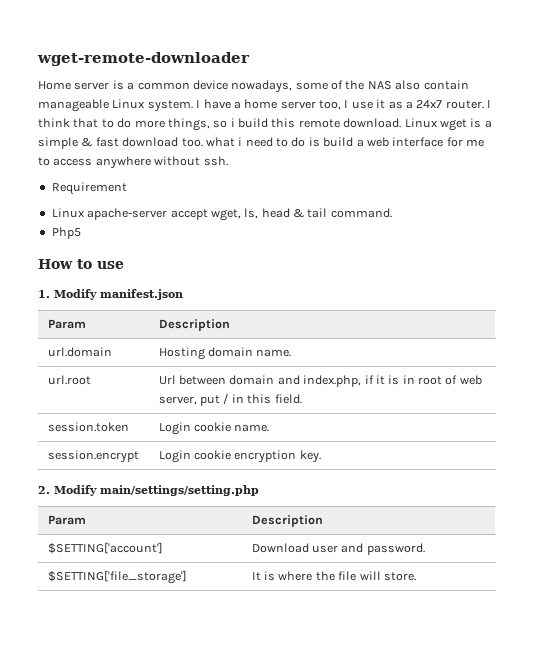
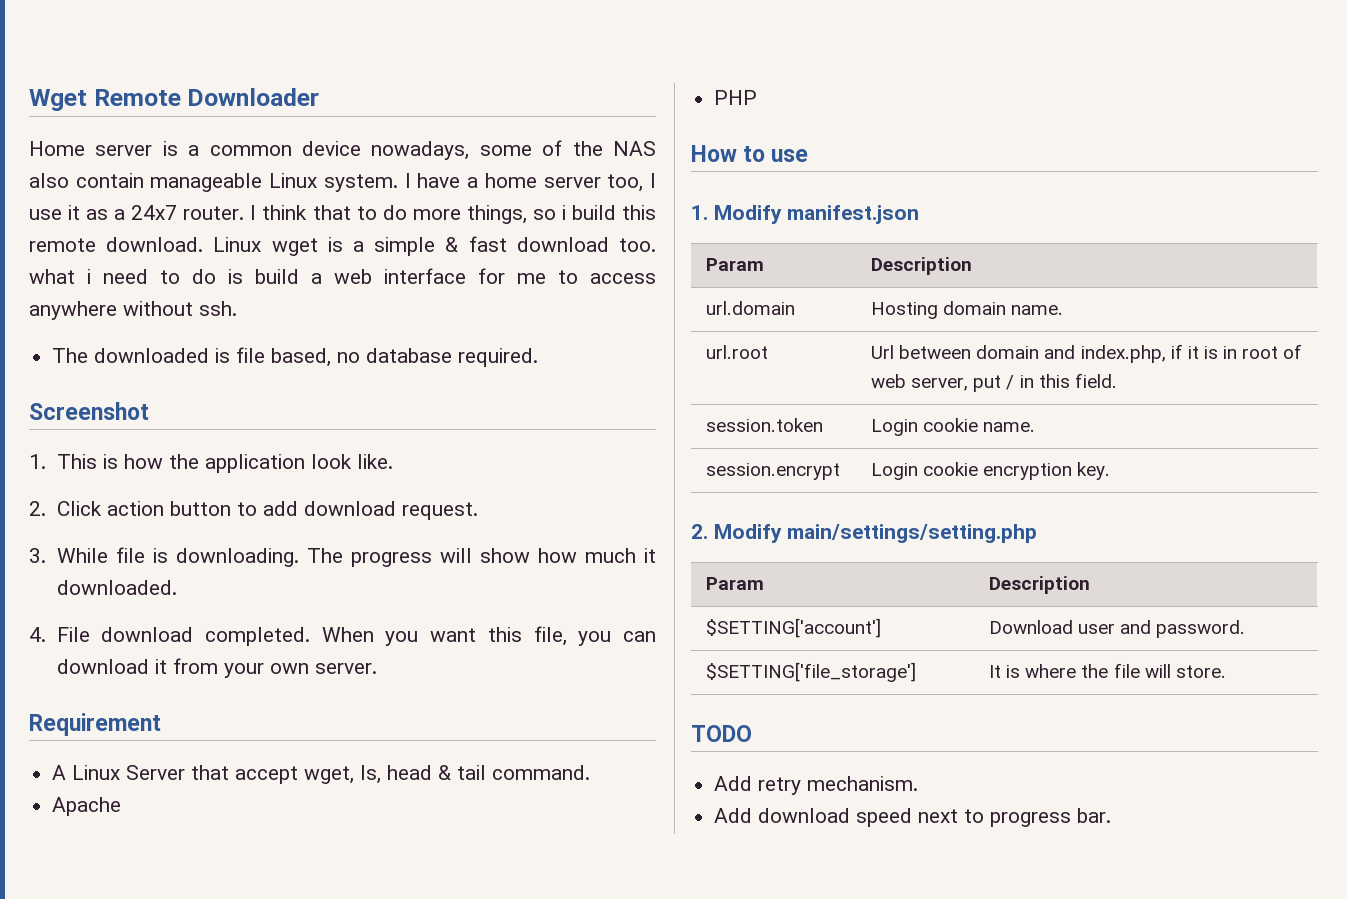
[37,52,250,66] wget-remote-downloader -> [29,88,320,111] Wget Remote Downloader
[51,182,127,195] [51,208,168,220] Requirement // Linux apache-server -> [52,347,539,367] [29,402,149,420] [29,454,393,473] [29,501,478,520] [29,547,656,567] [56,580,177,595] [29,626,656,646] [56,658,377,678] [29,713,161,736] [52,765,230,780] The downloaded is file based, no database required. // Screenshot // 1. This is how the application look like. // 2. Click action button to add download request. // 3. While file is downloading. The progress will show how much it downloaded. // 4. File download completed. When you want this file, you can download it from your own server. // Requirement // A Linux Server that
[51,227,81,239] Php5 -> [52,797,122,816] [714,90,758,105] Apache // PHP
(416, 576) none -> [691,725,752,742] [714,776,919,795] [714,808,1112,827] // TODO // Add retry mechanism. // Add download speed next to progress bar.

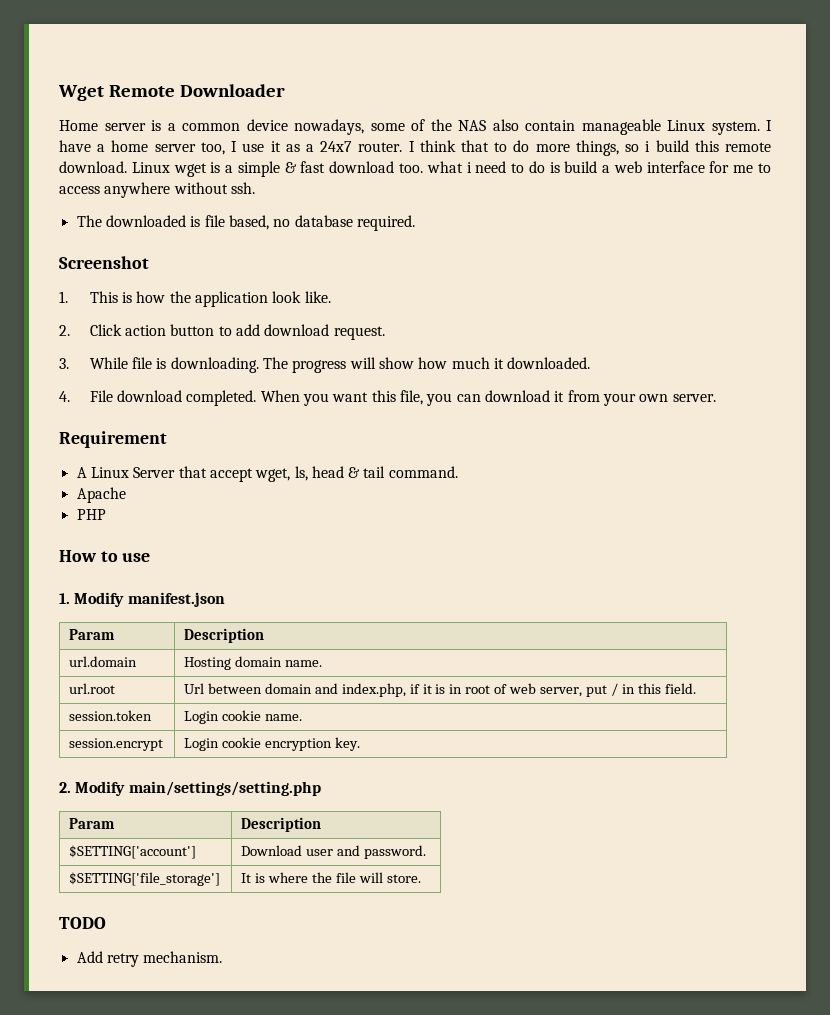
[714,808,1112,827] // Add download speed next to progress bar. -> (223, 957) none

